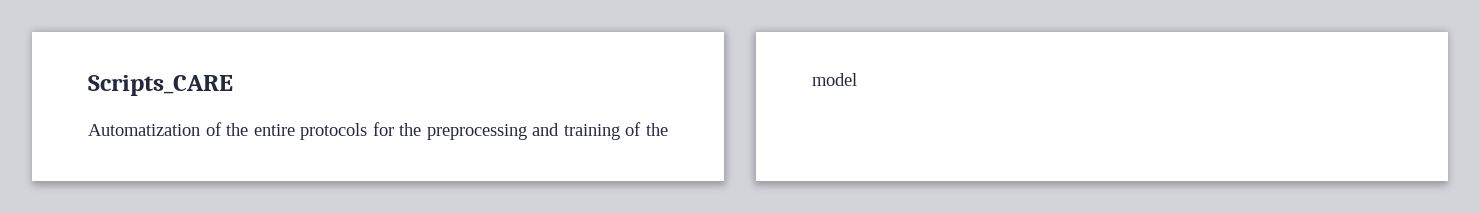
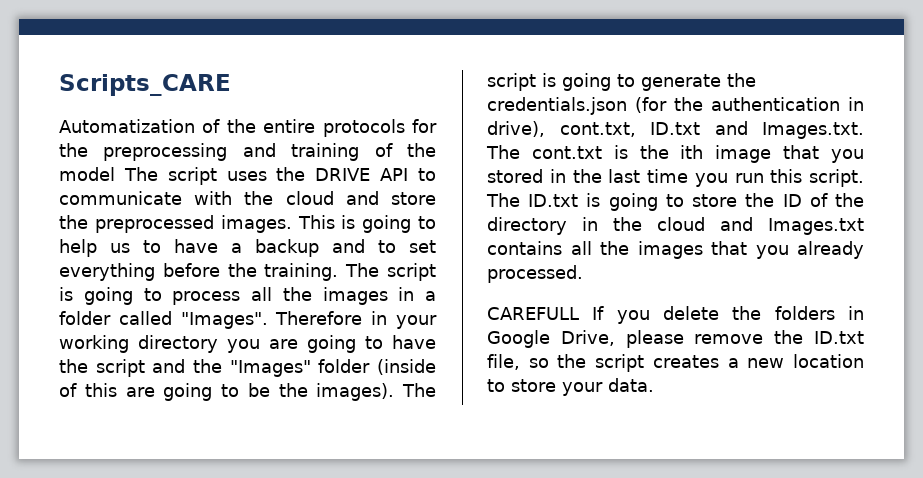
(857, 79) none -> [123,167,436,185] [59,191,436,205] [59,215,436,233] [59,239,436,257] [59,263,437,281] [59,287,436,305] [59,311,437,329] [59,335,436,353] [59,359,436,377] [59,383,436,401] [487,73,756,91] [487,97,864,115] [487,121,864,139] [486,145,864,163] [487,169,864,187] [486,193,864,211] [487,217,864,235] [487,241,864,259] [487,265,583,283] [487,306,864,324] [487,330,864,348] [487,354,864,372] [487,378,654,396] The script uses the DRIVE API to communicate with the cloud and store the preprocessed images. This is going to help us to have a backup and to set everything before the training. The script is going to process all the images in a folder called "Images". Therefore in your working directory you are going to have the script and the "Images" folder (inside of this are going to be the images). The script is going to generate the credentials.json (for the authentication in drive), cont.txt, ID.txt and Images.txt. The cont.txt is the ith image that you stored in the last time you run this script. The ID.txt is going to store the ID of the directory in the cloud and Images.txt contains all the images that you already processed. // CAREFULL If you delete the folders in Google Drive, please remove the ID.txt file, so the script creates a new location to store your data.

